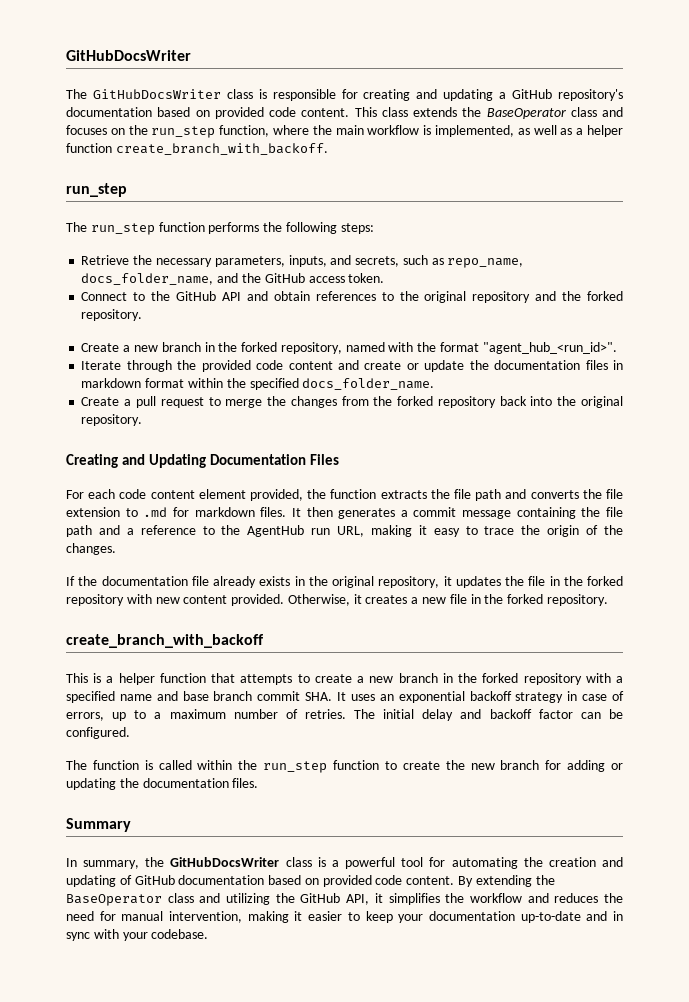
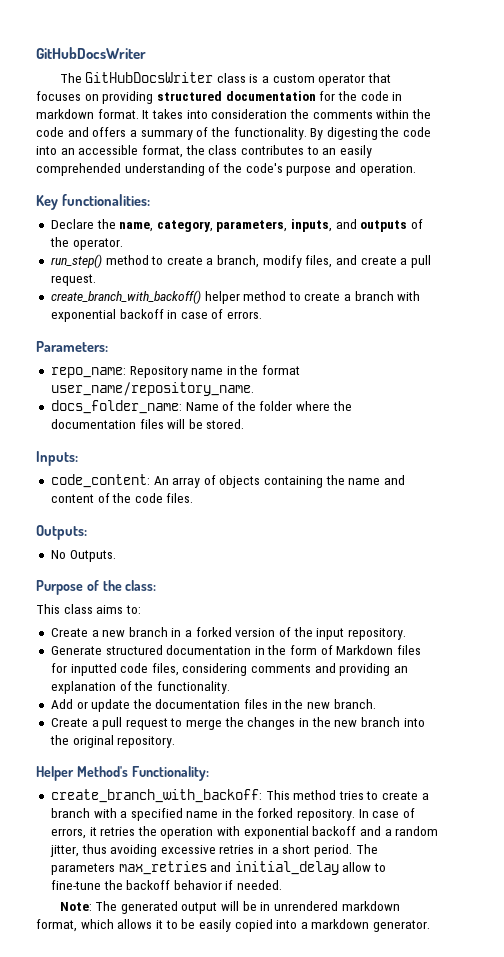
[272,89,623,101] [66,107,623,119] [66,125,623,138] [66,143,328,155] [66,183,127,197] [66,222,374,235] [81,255,524,268] [81,273,385,285] [81,291,623,303] [81,309,143,321] responsible for creating and updating a GitHub repository's documentation based on provided code content. This class extends the BaseOperator class and focuses on the run_step function, where the main workflow is implemented, as well as a helper function create_branch_with_backoff. // run_step // The run_step function performs the following steps: // Retrieve the necessary parameters, inputs, and secrets, such as repo_name, docs_folder_name, and the GitHub access token. // Connect to the GitHub API and obtain references to the original repository and the forked repository. -> [262,73,392,86] [36,91,403,104] [36,109,431,119] [36,127,432,140] [36,145,372,158] [36,163,416,176] [36,194,150,210] [50,219,424,232] [49,237,123,250] [50,254,431,268] [50,274,96,286] [50,290,421,304] [50,309,263,322] [36,341,108,352] [50,365,301,378] [50,382,254,396] [50,400,352,414] [50,419,245,429] [36,451,78,466] [50,474,406,488] [50,493,194,503] [36,525,87,540] [50,550,116,562] [36,580,157,595] [36,604,141,614] a custom operator that focuses on providing structured documentation for the code in markdown format. It takes into consideration the comments within the code and offers a summary of the functionality. By digesting the code into an accessible format, the class contributes to an easily comprehended understanding of the code's purpose and operation. // Key functionalities: // Declare the name, category, parameters, inputs, and outputs of the operator. // run_step() method to create a branch, modify files, and create a pull request. // create_branch_with_backoff() helper method to create a branch with exponential backoff in case of errors. // Parameters: // repo_name: Repository name in the format user_name/repository_name. // docs_folder_name: Name of the folder where the documentation files will be stored. // Inputs: // code_content: An array of objects containing the name and content of the code files. // Outputs: // No Outputs. // Purpose of the class: // This class aims to:
[218,342,617,354] [81,360,402,372] the forked repository, named with the format "agent_hub_<run_id>". // Iterate through the provided code content and create -> [185,627,406,640] [50,645,422,655] [50,663,409,676] [50,681,230,694] [50,699,73,709] a forked version of the input repository. // Generate structured documentation in the form of Markdown files for inputted code files, considering comments and providing an explanation of the functionality. // Add
[81,378,435,390] markdown format within the specified docs_folder_name. -> [284,699,376,709] the new branch.
[341,396,527,408] from the forked repository back -> [299,717,400,727] in the new branch
[66,454,339,468] [66,489,623,501] [66,507,623,519] [66,525,623,537] [66,543,116,555] [66,576,623,588] [66,594,608,606] [66,634,264,648] [66,673,624,685] [66,691,624,703] [66,709,623,721] [66,727,130,739] [66,760,624,773] [66,778,259,790] [66,818,131,832] [66,857,623,869] [66,875,555,887] [66,893,623,906] [66,911,623,923] [66,929,209,941] Creating and Updating Documentation Files // For each code content element provided, the function extracts the file path and converts the file extension to .md for markdown files. It then generates a commit message containing the file path and a reference to the AgentHub run URL, making it easy to trace the origin of the changes. // If the documentation file already exists in the original repository, it updates the file in the forked repository with new content provided. Otherwise, it creates a new file in the forked repository. // create_branch_with_backoff // This is a helper function that attempts to create a new branch in the forked repository with a specified name and base branch commit SHA. It uses an exponential backoff strategy in case of errors, up to a maximum number of retries. The initial delay and backoff factor can be configured. // The function is called within the run_step function to create the new branch for adding or updating the documentation files. // Summary // In summary, the GitHubDocsWriter class is a powerful tool for automating the creation and updating of GitHub documentation based on provided code content. By extending the BaseOperator class and utilizing the GitHub API, it simplifies the workflow and reduces the need for manual intervention, making it easier to keep your documentation up-to-date and in sync with your codebase. -> [36,766,209,781] [50,789,429,803] [50,808,415,821] [50,826,439,839] [49,844,378,857] [50,861,387,875] [50,880,283,890] [59,901,400,914] [36,919,431,932] Helper Method's Functionality: // create_branch_with_backoff: This method tries to create a branch with a specified name in the forked repository. In case of errors, it retries the operation with exponential backoff and a random jitter, thus avoiding excessive retries in a short period. The parameters max_retries and initial_delay allow to fine-tune the backoff behavior if needed. // Note: The generated output will be in unrendered markdown format, which allows it to be easily copied into a markdown generator.

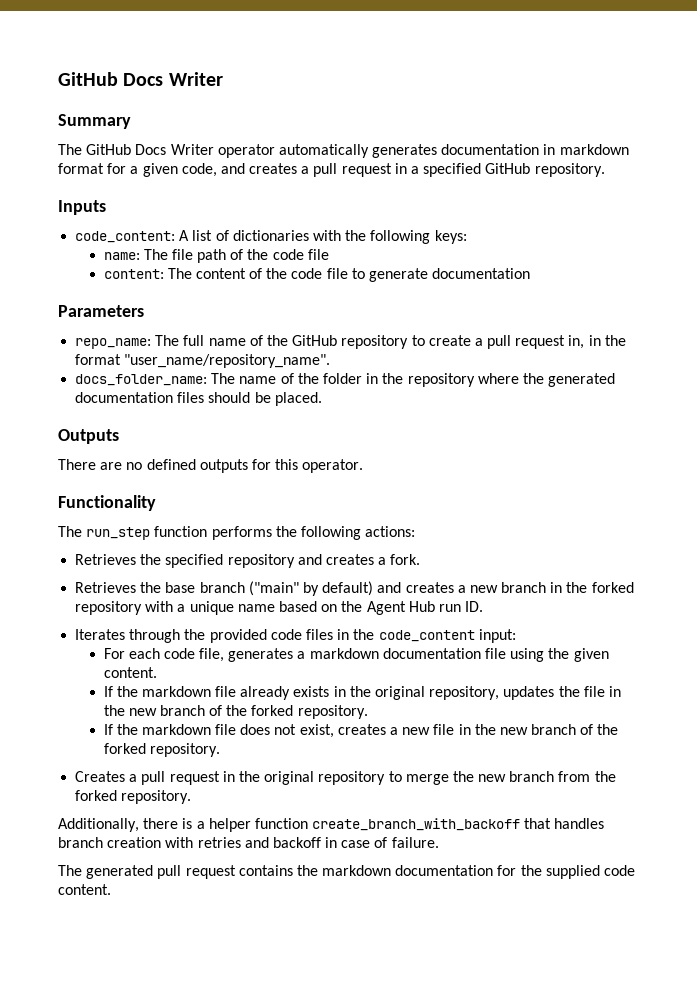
[36,47,146,59] [59,72,392,86] [36,91,403,104] [36,109,431,119] [36,127,432,140] [36,145,372,158] [36,163,416,176] [36,194,150,210] [50,219,424,232] [49,237,123,250] [50,254,431,268] [50,274,96,286] [50,290,421,304] [50,309,263,322] [36,341,108,352] [50,365,301,378] [50,382,254,396] [50,400,352,414] [50,419,245,429] [36,451,78,466] [50,474,406,488] [50,493,194,503] [36,525,87,540] [50,550,116,562] [36,580,157,595] [36,604,141,614] [50,627,406,640] [50,645,422,655] [50,663,409,676] [50,681,230,694] [50,699,376,712] [50,717,425,730] [49,735,176,748] [36,766,209,781] [50,789,429,803] [50,808,415,821] [50,826,439,839] [49,844,378,857] [50,861,387,875] [50,880,283,890] [59,901,400,914] [36,919,431,932] GitHubDocsWriter // The GitHubDocsWriter class is a custom operator that focuses on providing structured documentation for the code in markdown format. It takes into consideration the comments within the code and offers a summary of the functionality. By digesting the code into an accessible format, the class contributes to an easily comprehended understanding of the code's purpose and operation. // Key functionalities: // Declare the name, category, parameters, inputs, and outputs of the operator. // run_step() method to create a branch, modify files, and create a pull request. // create_branch_with_backoff() helper method to create a branch with exponential backoff in case of errors. // Parameters: // repo_name: Repository name in the format user_name/repository_name. // docs_folder_name: Name of the folder where the documentation files will be stored. // Inputs: // code_content: An array of objects containing the name and content of the code files. // Outputs: // No Outputs. // Purpose of the class: // This class aims to: // Create a new branch in a forked version of the input repository. // Generate structured documentation in the form of Markdown files for inputted code files, considering comments and providing an explanation of the functionality. // Add or update the documentation files in the new branch. // Create a pull request to merge the changes in the new branch into the original repository. // Helper Method's Functionality: // create_branch_with_backoff: This method tries to create a branch with a specified name in the forked repository. In case of errors, it retries the operation with exponential backoff and a random jitter, thus avoiding excessive retries in a short period. The parameters max_retries and initial_delay allow to fine-tune the backoff behavior if needed. // Note: The generated output will be in unrendered markdown format, which allows it to be easily copied into a markdown generator. -> [58,72,223,86] [58,114,131,129] [58,144,629,158] [58,163,605,177] [58,200,106,215] [75,230,467,244] [103,249,329,263] [103,268,531,282] [58,305,144,317] [75,335,626,349] [75,354,331,368] [75,373,616,387] [75,392,322,406] [58,429,119,444] [58,459,364,473] [58,495,156,511] [58,526,416,540] [75,554,421,568] [75,581,634,596] [75,601,484,615] [75,629,516,643] [103,648,609,662] [103,667,157,678] [103,686,621,700] [103,705,368,719] [103,724,619,738] [103,743,220,757] [75,771,616,785] [75,790,192,804] [58,818,605,832] [58,837,439,848] [58,865,636,879] [58,884,111,895] GitHub Docs Writer // Summary // The GitHub Docs Writer operator automatically generates documentation in markdown format for a given code, and creates a pull request in a specified GitHub repository. // Inputs // code_content: A list of dictionaries with the following keys: // name: The file path of the code file // content: The content of the code file to generate documentation // Parameters // repo_name: The full name of the GitHub repository to create a pull request in, in the format "user_name/repository_name". // docs_folder_name: The name of the folder in the repository where the generated documentation files should be placed. // Outputs // There are no defined outputs for this operator. // Functionality // The run_step function performs the following actions: // Retrieves the specified repository and creates a fork. // Retrieves the base branch ("main" by default) and creates a new branch in the forked repository with a unique name based on the Agent Hub run ID. // Iterates through the provided code files in the code_content input: // For each code file, generates a markdown documentation file using the given content. // If the markdown file already exists in the original repository, updates the file in the new branch of the forked repository. // If the markdown file does not exist, creates a new file in the new branch of the forked repository. // Creates a pull request in the original repository to merge the new branch from the forked repository. // Additionally, there is a helper function create_branch_with_backoff that handles branch creation with retries and backoff in case of failure. // The generated pull request contains the markdown documentation for the supplied code content.

